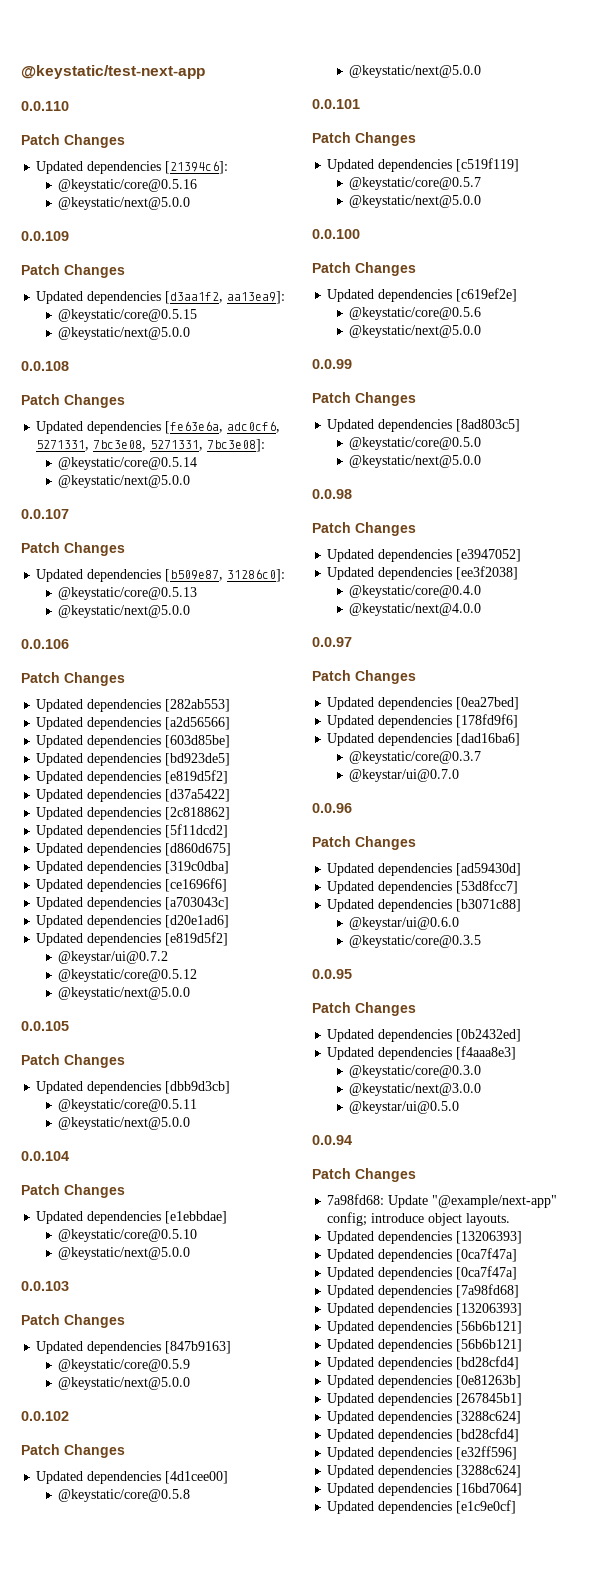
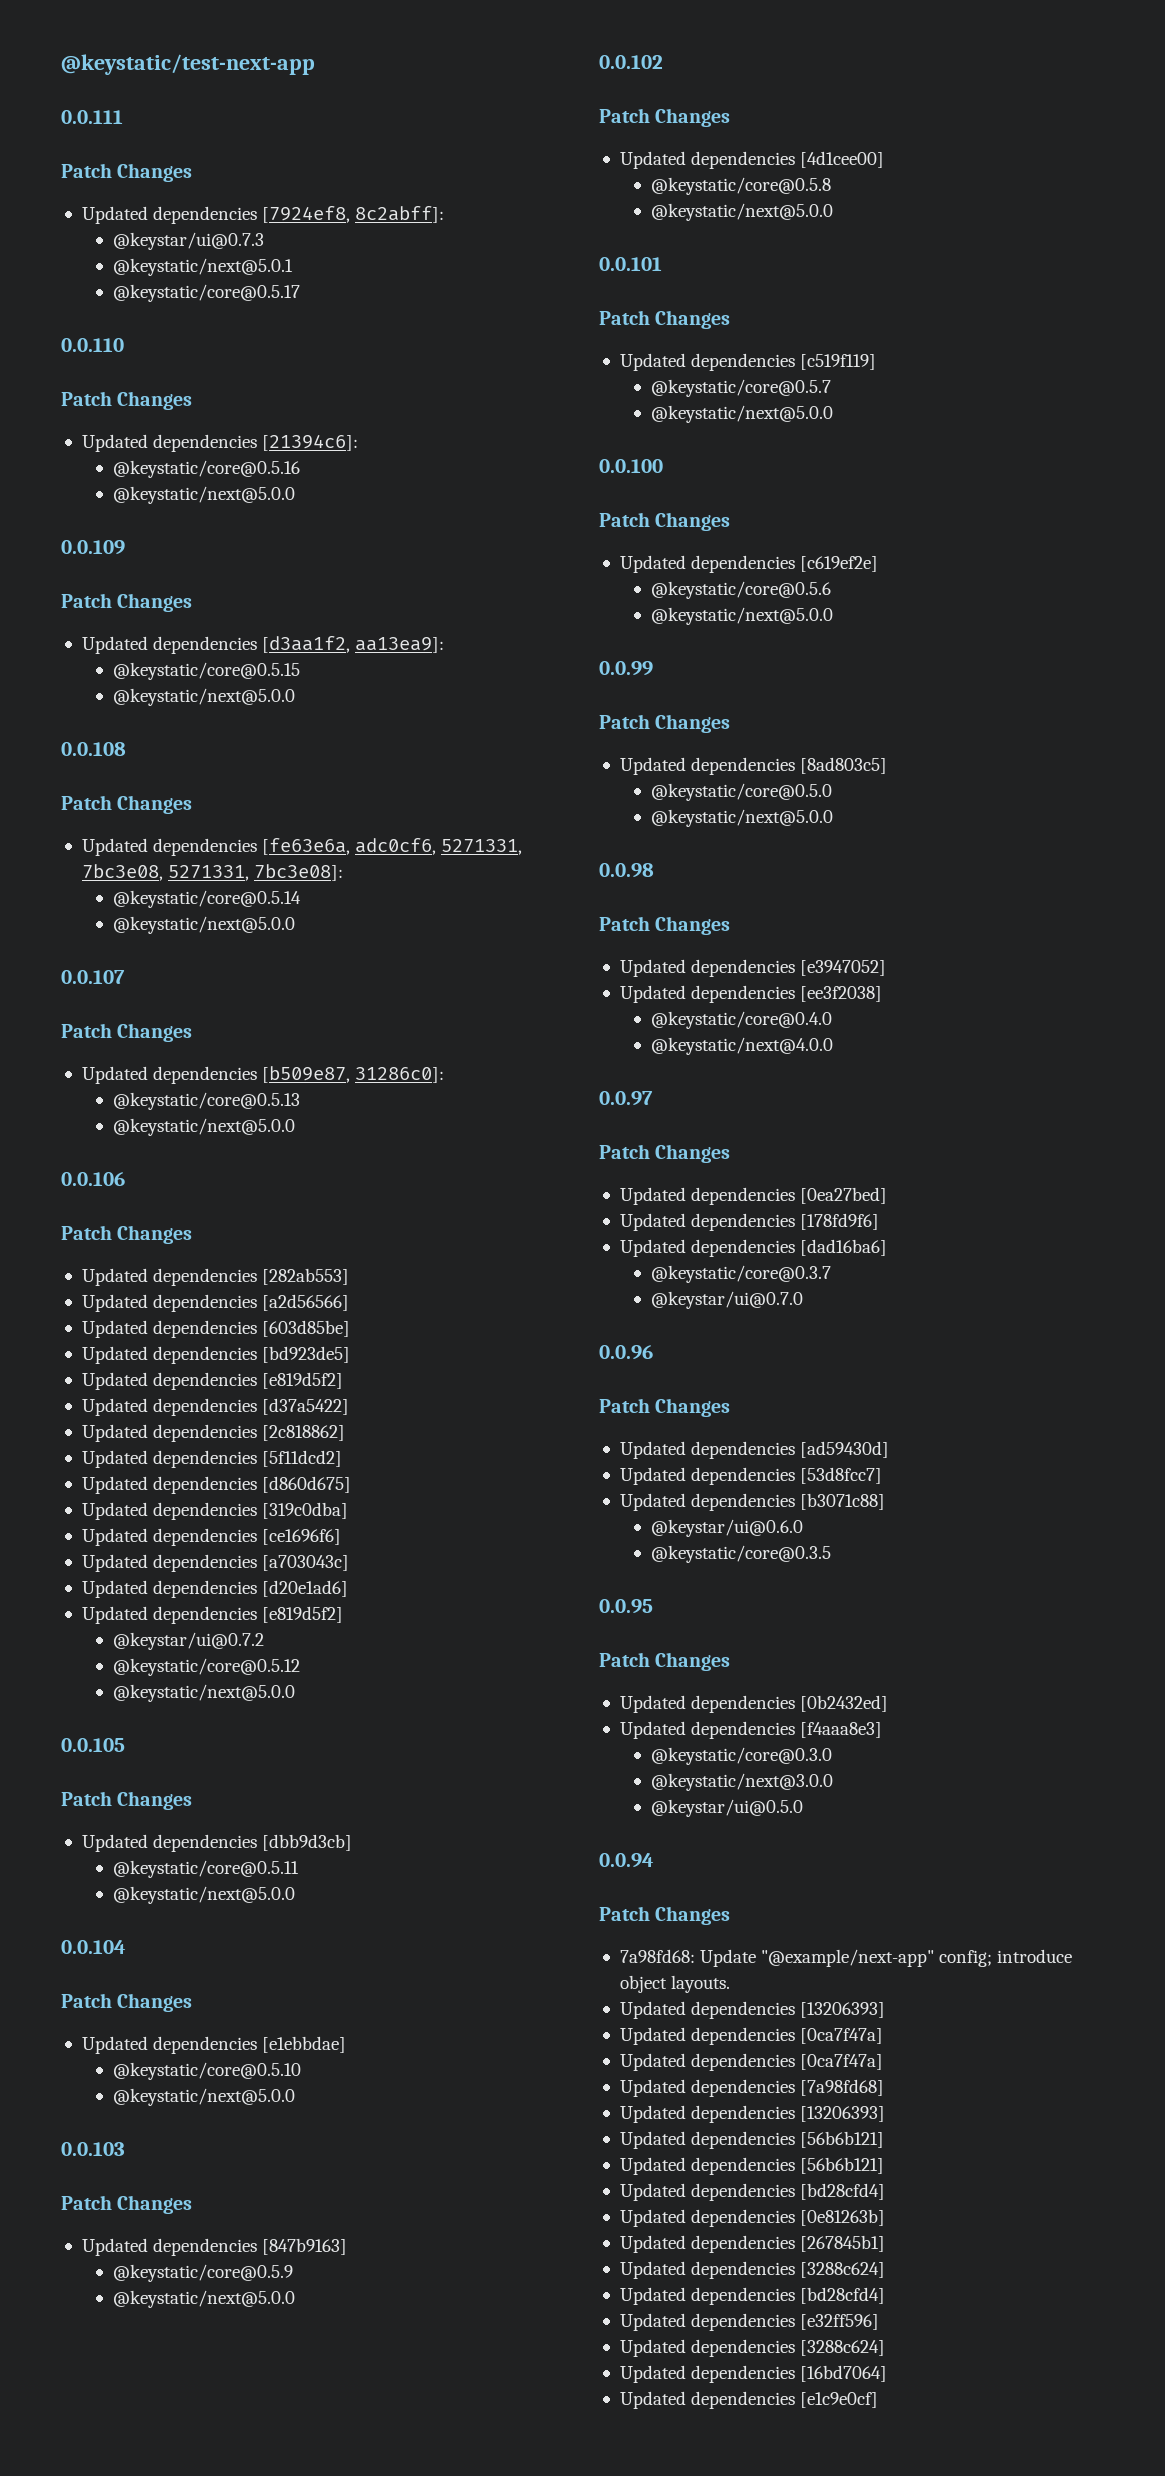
(205, 72) none -> [61,110,123,124] [61,163,193,182] [81,206,445,224] [113,232,265,250] [113,258,294,276] [113,284,301,302] // 0.0.111 // Patch Changes // Updated dependencies [7924ef8, 8c2abff]: // @keystar/ui@0.7.3 // @keystatic/next@5.0.1 // @keystatic/core@0.5.17

